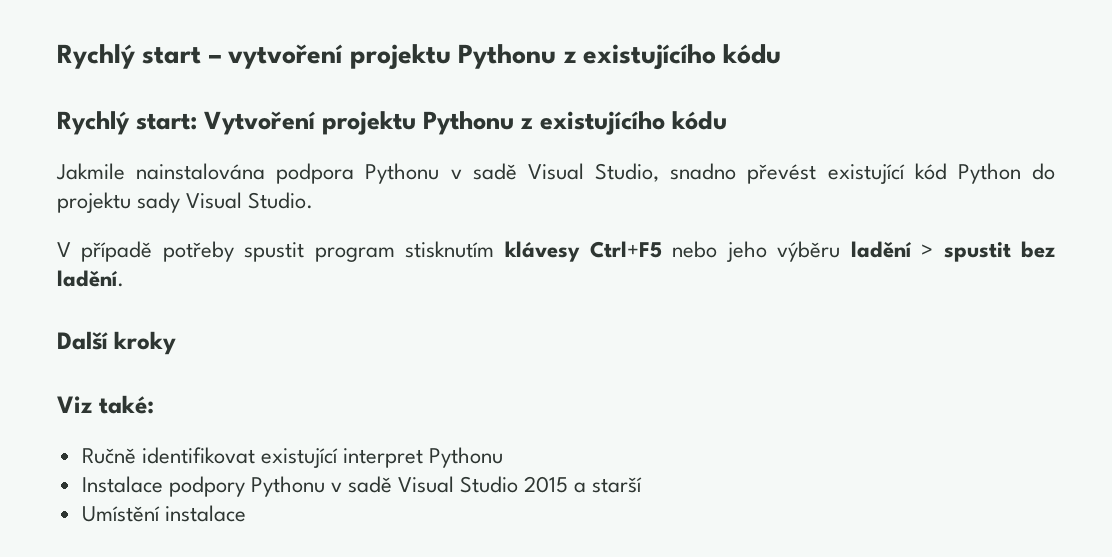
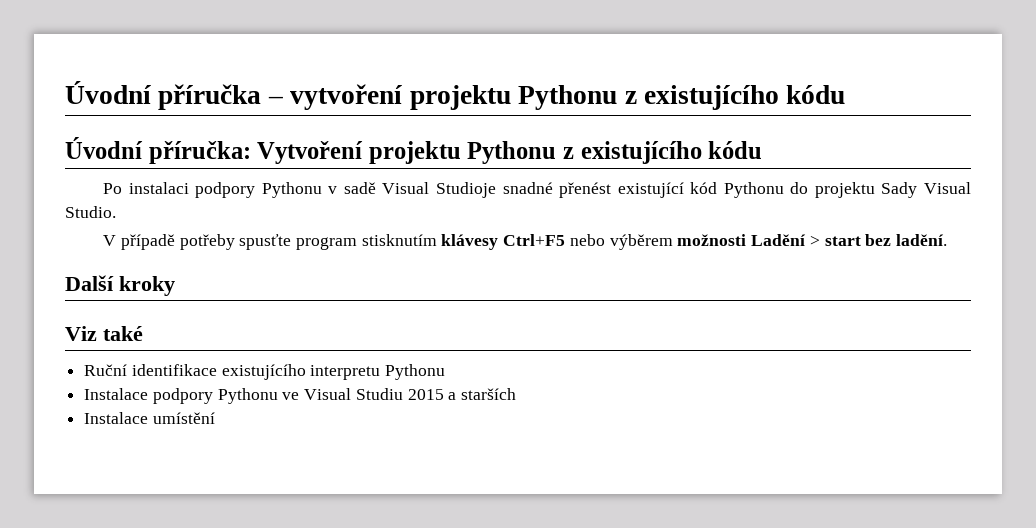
[57,44,202,69] Rychlý start -> [65,81,262,110] Úvodní příručka
[57,111,198,135] Rychlý start: -> [65,137,251,164] Úvodní příručka:
[56,163,817,184] Jakmile nainstalována podpora Pythonu v sadě Visual Studio, snadno převést -> [103,182,612,198] Po instalaci podpory Pythonu v sadě Visual Studioje snadné přenést
[957,163,1021,184] Python -> [723,182,784,198] Pythonu
[137,192,181,213] sady -> [881,182,918,198] Sady
[244,242,305,262] spustit -> [239,234,292,250] spusťte
[725,241,1011,262] jeho výběru ladění > spustit -> [609,234,861,250] výběrem možnosti Ladění > start
[99,395,154,414] [81,447,423,468] také: // Ručně identifikovat existující interpret -> [103,326,143,341] [84,364,381,380] také // Ruční identifikace existujícího interpretu
[330,476,643,493] [81,505,246,522] v sadě Visual Studio 2015 a starší // Umístění instalace -> [282,388,517,400] [84,412,215,424] ve Visual Studiu 2015 a starších // Instalace umístění

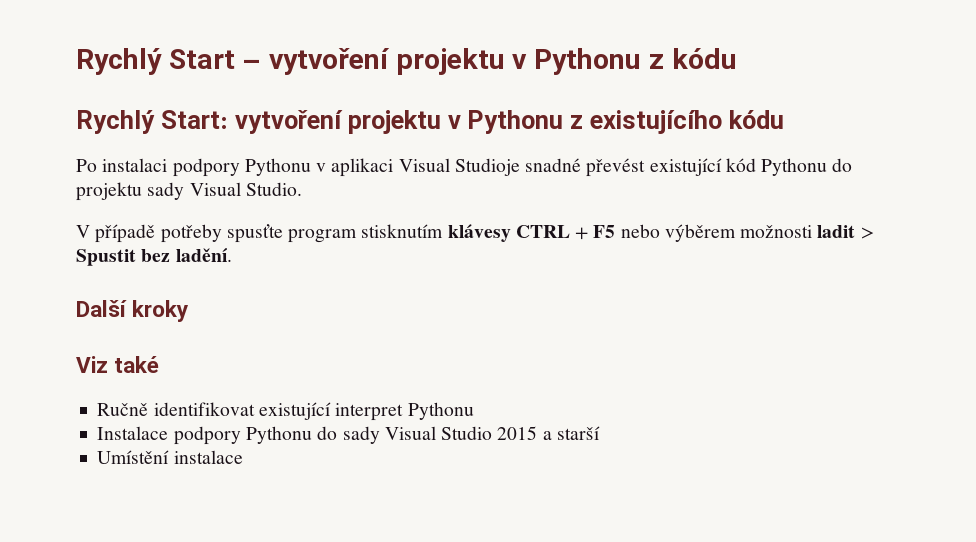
[65,81,262,110] Úvodní příručka -> [76,48,235,75] Rychlý Start
[518,85,846,110] [65,137,461,164] Pythonu z existujícího kódu // Úvodní příručka: Vytvoření projektu -> [512,48,737,75] [76,110,461,134] v Pythonu z kódu // Rychlý Start: vytvoření projektu v
[343,182,376,194] sadě -> [331,158,394,177] aplikaci
[559,182,612,198] přenést -> [586,158,646,177] převést
[881,182,918,198] Sady -> [147,182,185,200] sady
[503,234,861,250] Ctrl+F5 nebo výběrem možnosti Ladění > start -> [515,224,874,242] [76,249,136,266] CTRL + F5 nebo výběrem možnosti ladit > Spustit
[84,364,381,380] Ruční identifikace existujícího interpretu -> [97,402,404,421] Ručně identifikovat existující interpret
[282,388,517,400] [84,412,215,424] ve Visual Studiu 2015 a starších // Instalace umístění -> [317,426,600,444] [97,450,243,464] do sady Visual Studio 2015 a starší // Umístění instalace

